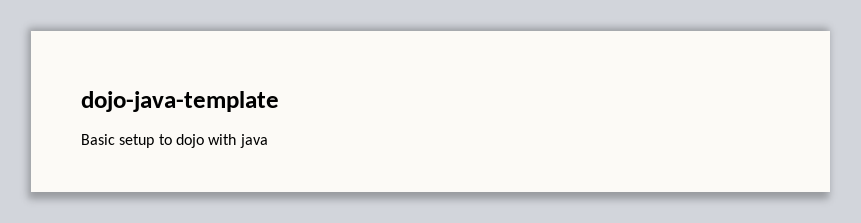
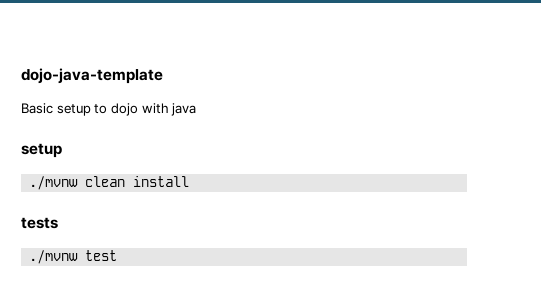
(268, 141) none -> [21,143,62,158] [29,176,190,190] [21,217,58,229] [29,250,118,264] // setup // ./mvnw clean install // tests // ./mvnw test

